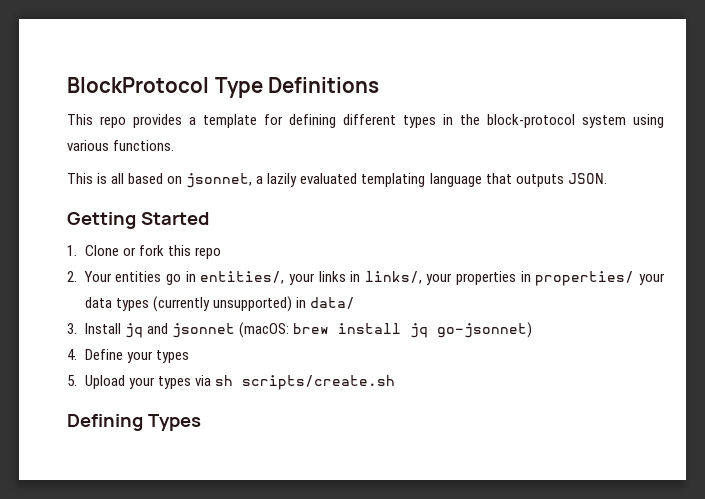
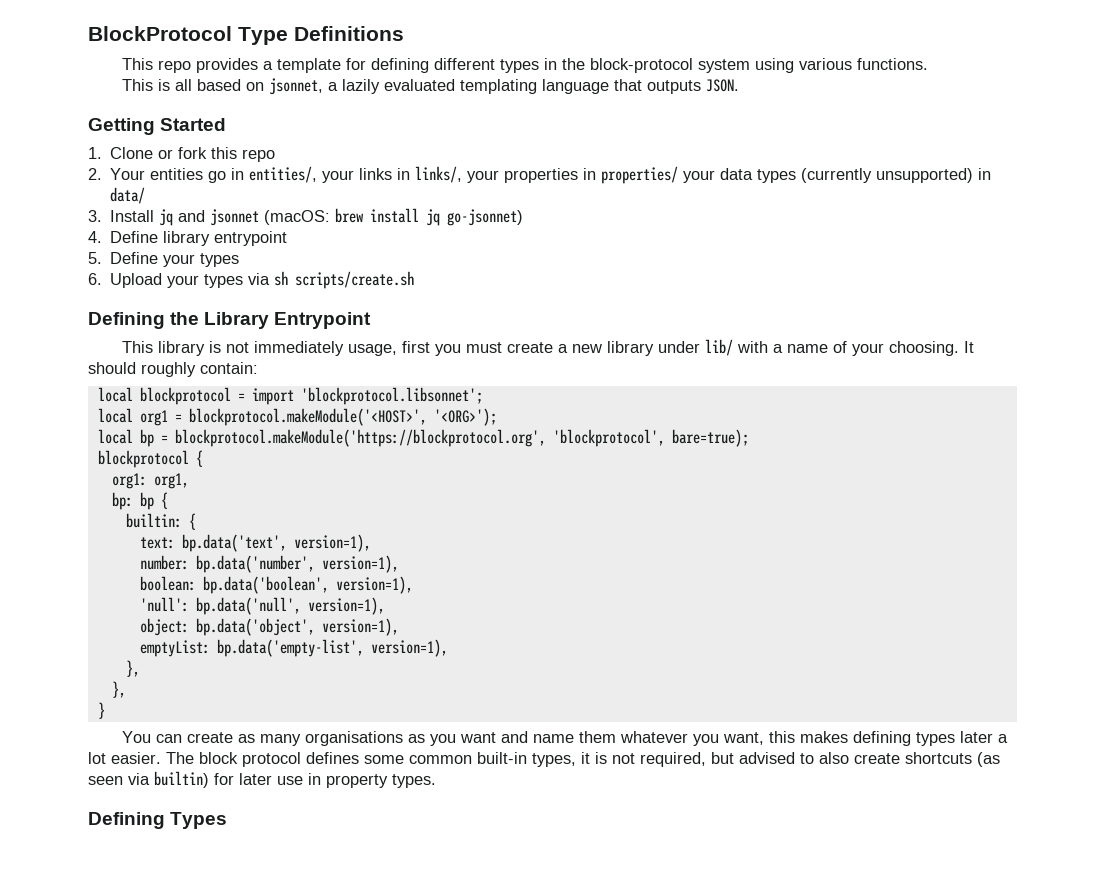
(123, 354) none -> [163,231,288,246] [88,252,159,264] library entrypoint // 5. Define
[67,375,77,386] 5. -> [88,273,102,285] 6.
(395, 382) none -> [88,312,372,329] [122,339,975,356] [88,362,258,377] [97,387,483,405] [97,408,497,426] [97,429,749,447] [97,450,203,468] [111,473,189,489] [111,492,168,510] [125,513,196,530] [139,534,371,552] [139,555,399,573] [139,576,413,594] [139,597,385,615] [139,618,399,636] [139,639,448,657] [125,660,140,677] [111,681,126,698] [97,702,105,719] [122,731,1009,746] [88,752,1000,767] [88,771,436,788] // Defining the Library Entrypoint // This library is not immediately usage, first you must create a new library under lib/ with a name of your choosing. It should roughly contain: // local blockprotocol = import 'blockprotocol.libsonnet'; // local org1 = blockprotocol.makeModule('<HOST>', '<ORG>'); // local bp = blockprotocol.makeModule('https://blockprotocol.org', 'blockprotocol', bare=true); // blockprotocol { // org1: org1, // bp: bp { // builtin: { // text: bp.data('text', version=1), // number: bp.data('number', version=1), // boolean: bp.data('boolean', version=1), // 'null': bp.data('null', version=1), // object: bp.data('object', version=1), // emptyList: bp.data('empty-list', version=1), // }, // }, // } // You can create as many organisations as you want and name them whatever you want, this makes defining types later a lot easier. The block protocol defines some common built-in types, it is not required, but advised to also create shortcuts (as seen via builtin) for later use in property types.

